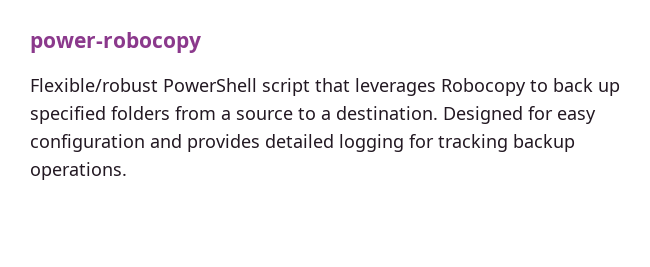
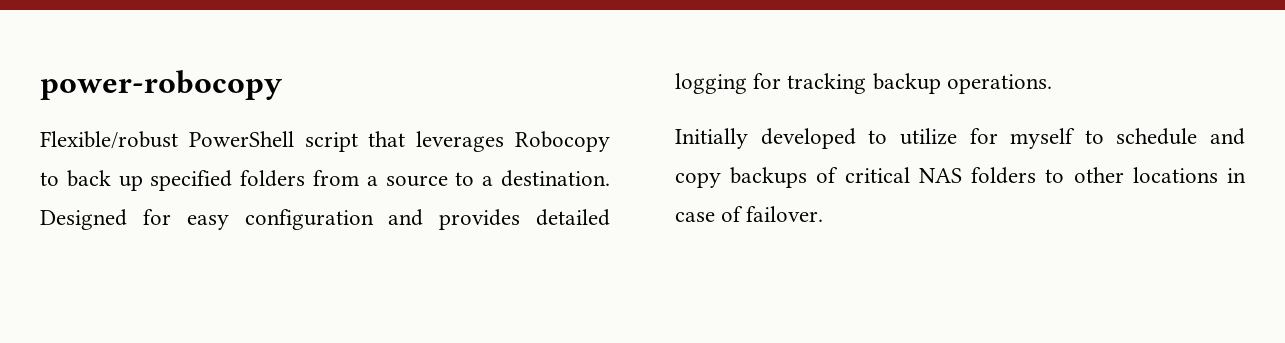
(127, 171) none -> [675,128,1245,149] [675,167,1246,188] [675,206,824,222] // Initially developed to utilize for myself to schedule and copy backups of critical NAS folders to other locations in case of failover.

